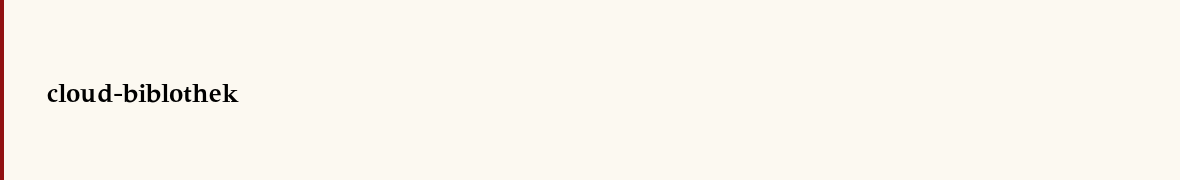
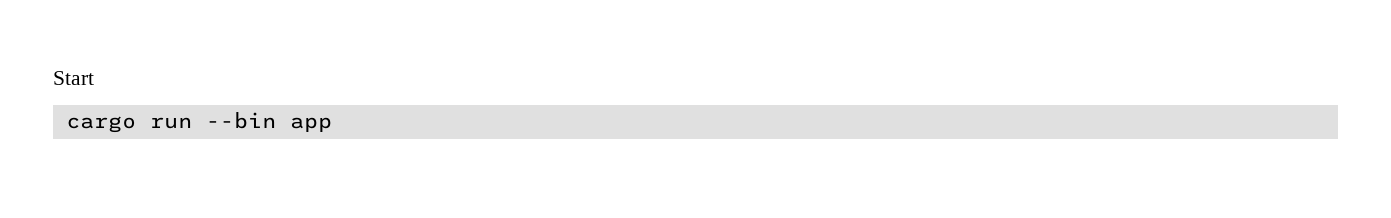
[47,84,239,103] cloud-biblothek -> [53,71,94,85] [65,112,332,133] Start // cargo run --bin app

